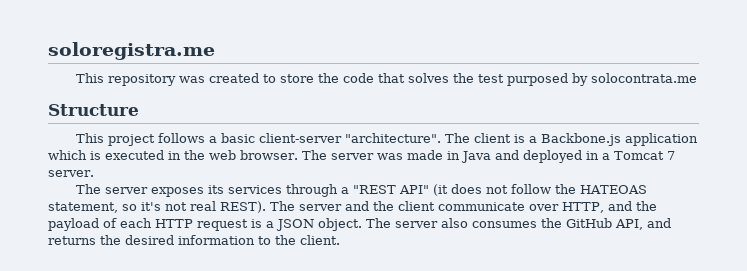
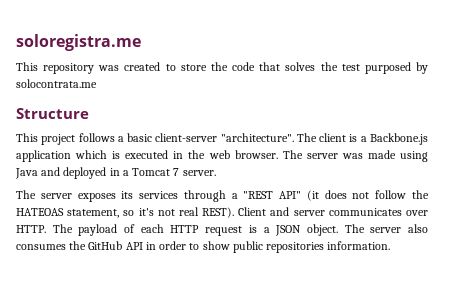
[446,151,460,160] in -> [399,151,428,162] using
[270,201,657,213] The server and the client communicate over HTTP, and the -> [238,207,429,216] [16,224,73,233] Client and server communicates over HTTP. The
[615,218,671,230] [48,235,340,245] API, and returns the desired information to the client. -> [125,241,391,253] API in order to show public repositories information.

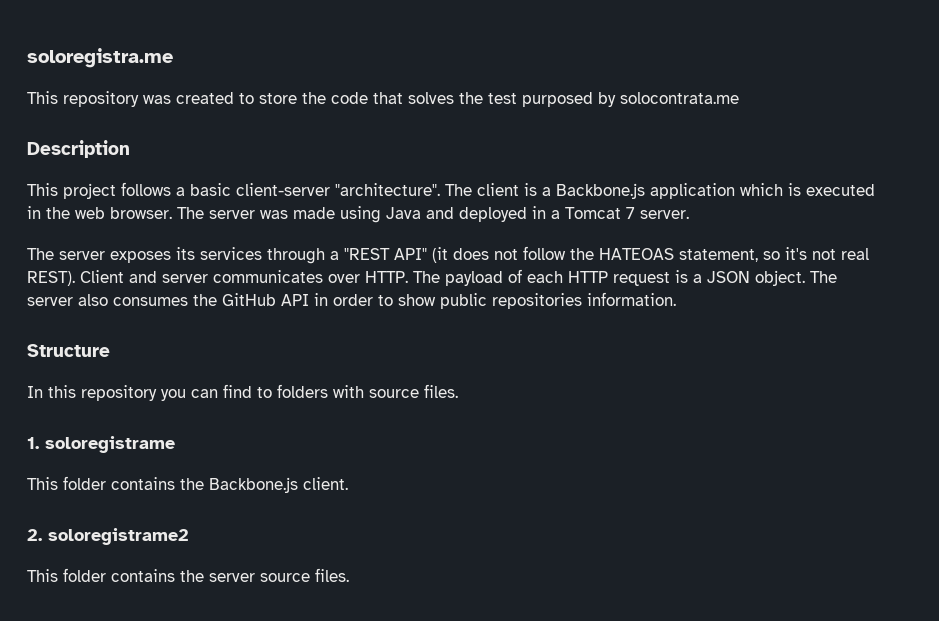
[16,108,89,119] Structure -> [27,140,130,158] Description
(391, 245) none -> [27,344,110,357] [27,384,458,401] [27,436,175,453] [27,476,348,493] [27,528,189,545] [27,568,349,582] // Structure // In this repository you can find to folders with source files. // 1. soloregistrame // This folder contains the Backbone.js client. // 2. soloregistrame2 // This folder contains the server source files.

